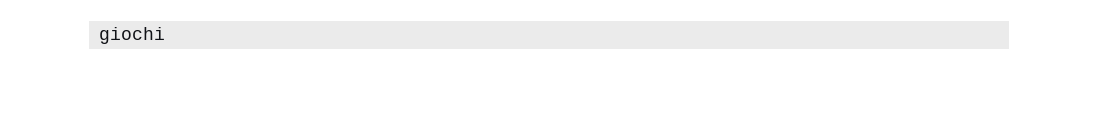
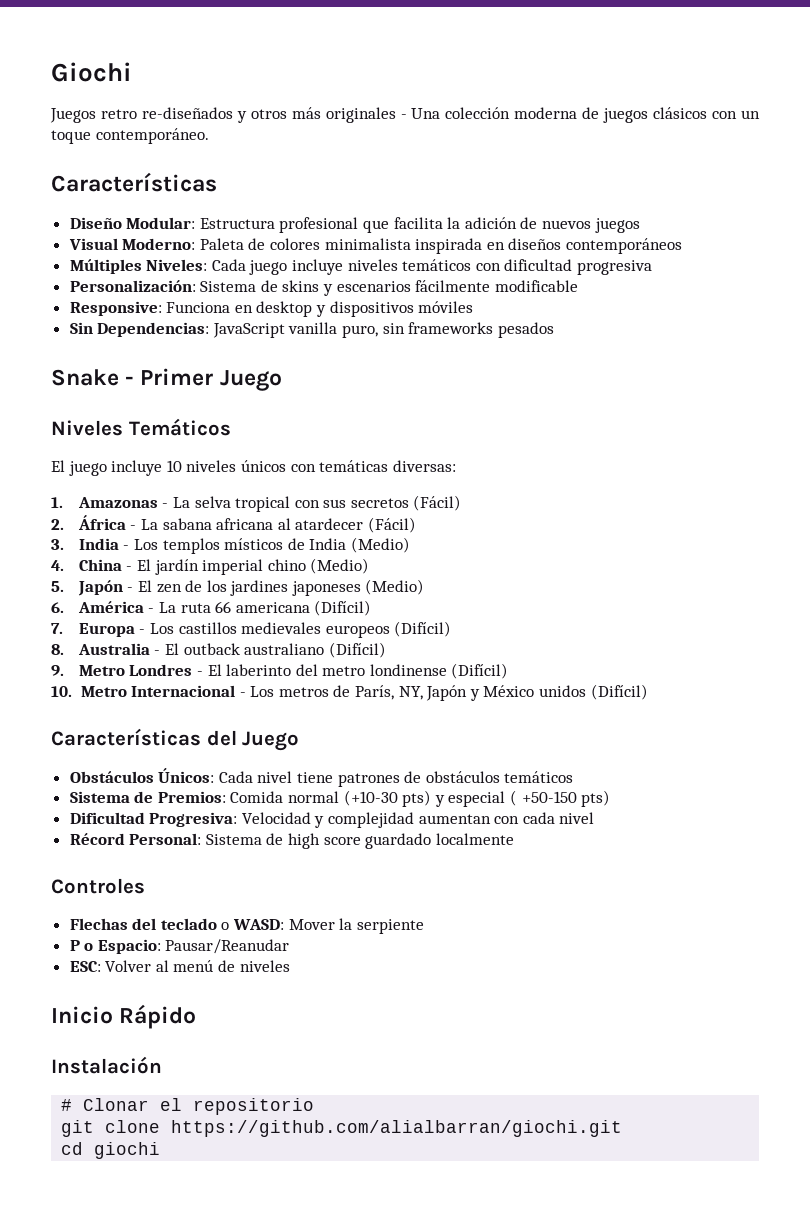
(98, 35) none -> [51,62,132,82] [50,107,760,123] [51,128,209,144] [51,172,217,192] [69,217,640,233] [68,238,683,254] [69,259,653,275] [69,280,578,296] [69,301,474,317] [69,322,554,338] [51,368,282,391] [51,418,231,436] [51,460,456,476] [51,495,462,512] [51,515,416,533] [51,537,410,554] [51,558,370,575] [51,579,425,596] [51,600,372,616] [51,621,452,638] [51,642,386,658] [51,663,509,679] [51,684,648,701] [51,728,300,751] [69,768,574,787] [69,790,611,807] [69,812,595,828] [69,833,514,849] [51,878,145,894] [69,918,424,934] [69,939,290,954] [69,960,290,972] [51,1004,197,1029] [51,1056,162,1074] [61,1098,315,1115] [61,1120,623,1137] [61,1142,84,1155] Giochi // Juegos retro re-diseñados y otros más originales - Una colección moderna de juegos clásicos con un toque contemporáneo. // Características // Diseño Modular: Estructura profesional que facilita la adición de nuevos juegos // Visual Moderno: Paleta de colores minimalista inspirada en diseños contemporáneos // Múltiples Niveles: Cada juego incluye niveles temáticos con dificultad progresiva // Personalización: Sistema de skins y escenarios fácilmente modificable // Responsive: Funciona en desktop y dispositivos móviles // Sin Dependencias: JavaScript vanilla puro, sin frameworks pesados // Snake - Primer Juego // Niveles Temáticos // El juego incluye 10 niveles únicos con temáticas diversas: // 1. Amazonas - La selva tropical con sus secretos (Fácil) // 2. África - La sabana africana al atardecer (Fácil) // 3. India - Los templos místicos de India (Medio) // 4. China - El jardín imperial chino (Medio) // 5. Japón - El zen de los jardines japoneses (Medio) // 6. América - La ruta 66 americana (Difícil) // 7. Europa - Los castillos medievales europeos (Difícil) // 8. Australia - El outback australiano (Difícil) // 9. Metro Londres - El laberinto del metro londinense (Difícil) // 10. Metro Internacional - Los metros de París, NY, Japón y México unidos (Difícil) // Características del Juego // Obstáculos Únicos: Cada nivel tiene patrones de obstáculos temáticos // Sistema de Premios: Comida normal (+10-30 pts) y especial ( +50-150 pts) // Dificultad Progresiva: Velocidad y complejidad aumentan con cada nivel // Récord Personal: Sistema de high score guardado localmente // Controles // Flechas del teclado o WASD: Mover la serpiente // P o Espacio: Pausar/Reanudar // ESC: Volver al menú de niveles // Inicio Rápido // Instalación // # Clonar el repositorio // git clone https://github.com/alialbarran/giochi.git // cd

